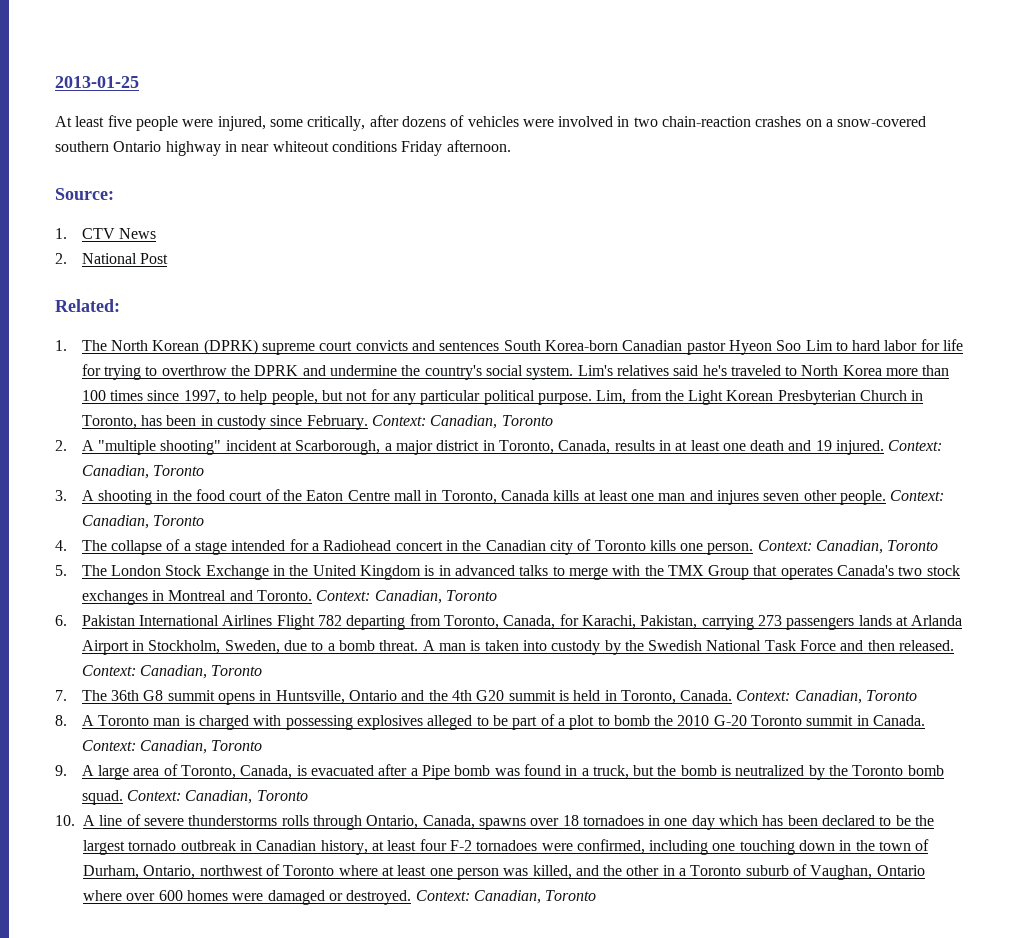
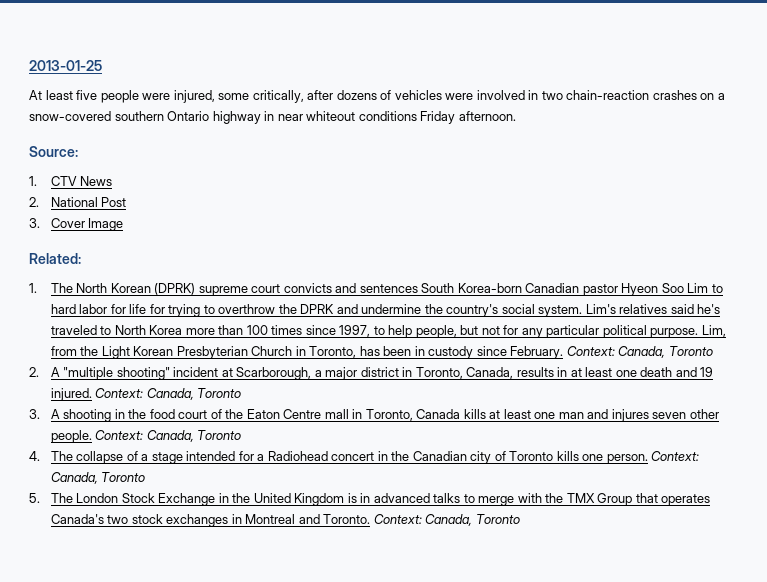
(169, 258) none -> [29,218,124,231] // 3. Cover Image
[430,415,498,429] Canadian, -> [618,346,666,358] Canada,
[81,465,149,479] Canadian, -> [146,388,194,400] Canada,
[81,515,149,529] Canadian, -> [146,430,194,442] Canada,
[816,540,884,554] Canadian, -> [50,472,98,484] Canada,
[374,590,497,604] [55,614,963,630] [81,640,955,655] [81,665,263,679] [55,690,918,705] [55,714,926,730] [81,740,263,754] [55,764,944,780] [81,790,308,805] [55,814,935,830] [83,839,930,855] [83,864,925,880] [83,890,597,905] Canadian, Toronto // 6. Pakistan International Airlines Flight 782 departing from Toronto, Canada, for Karachi, Pakistan, carrying 273 passengers lands at Arlanda Airport in Stockholm, Sweden, due to a bomb threat. A man is taken into custody by the Swedish National Task Force and then released. Context: Canadian, Toronto // 7. The 36th G8 summit opens in Huntsville, Ontario and the 4th G20 summit is held in Toronto, Canada. Context: Canadian, Toronto // 8. A Toronto man is charged with possessing explosives alleged to be part of a plot to bomb the 2010 G-20 Toronto summit in Canada. Context: Canadian, Toronto // 9. A large area of Toronto, Canada, is evacuated after a Pipe bomb was found in a truck, but the bomb is neutralized by the Toronto bomb squad. Context: Canadian, Toronto // 10. A line of severe thunderstorms rolls through Ontario, Canada, spawns over 18 tornadoes in one day which has been declared to be the largest tornado outbreak in Canadian history, at least four F-2 tornadoes were confirmed, including one touching down in the town of Durham, Ontario, northwest of Toronto where at least one person was killed, and the other in a Toronto suburb of Vaughan, Ontario where over 600 homes were damaged or destroyed. Context: Canadian, Toronto -> [425,514,520,526] Canada, Toronto

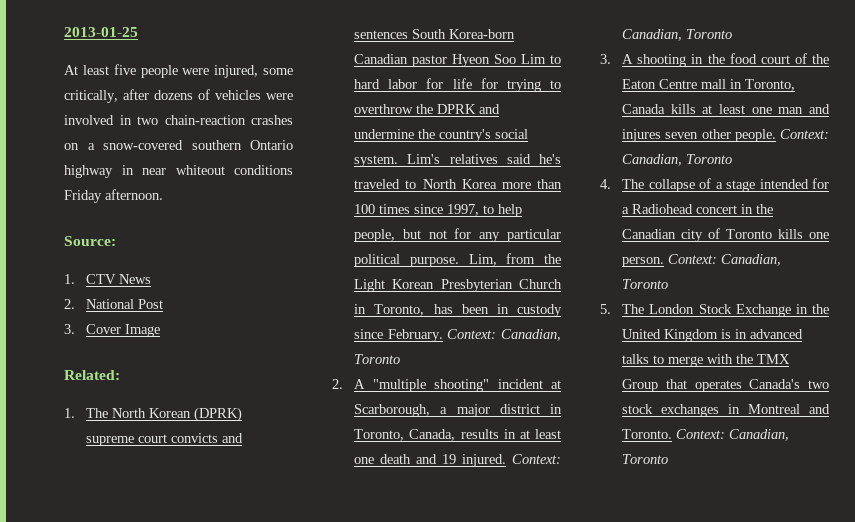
[618,346,666,358] Canada, -> [501,329,561,341] Canadian,
[146,388,194,400] Canada, -> [622,29,683,41] Canadian,
[146,430,194,442] Canada, -> [622,154,683,166] Canadian,
[50,472,98,484] Canada, -> [721,254,782,266] Canadian,
[425,514,473,526] Canada, -> [729,429,790,441] Canadian,

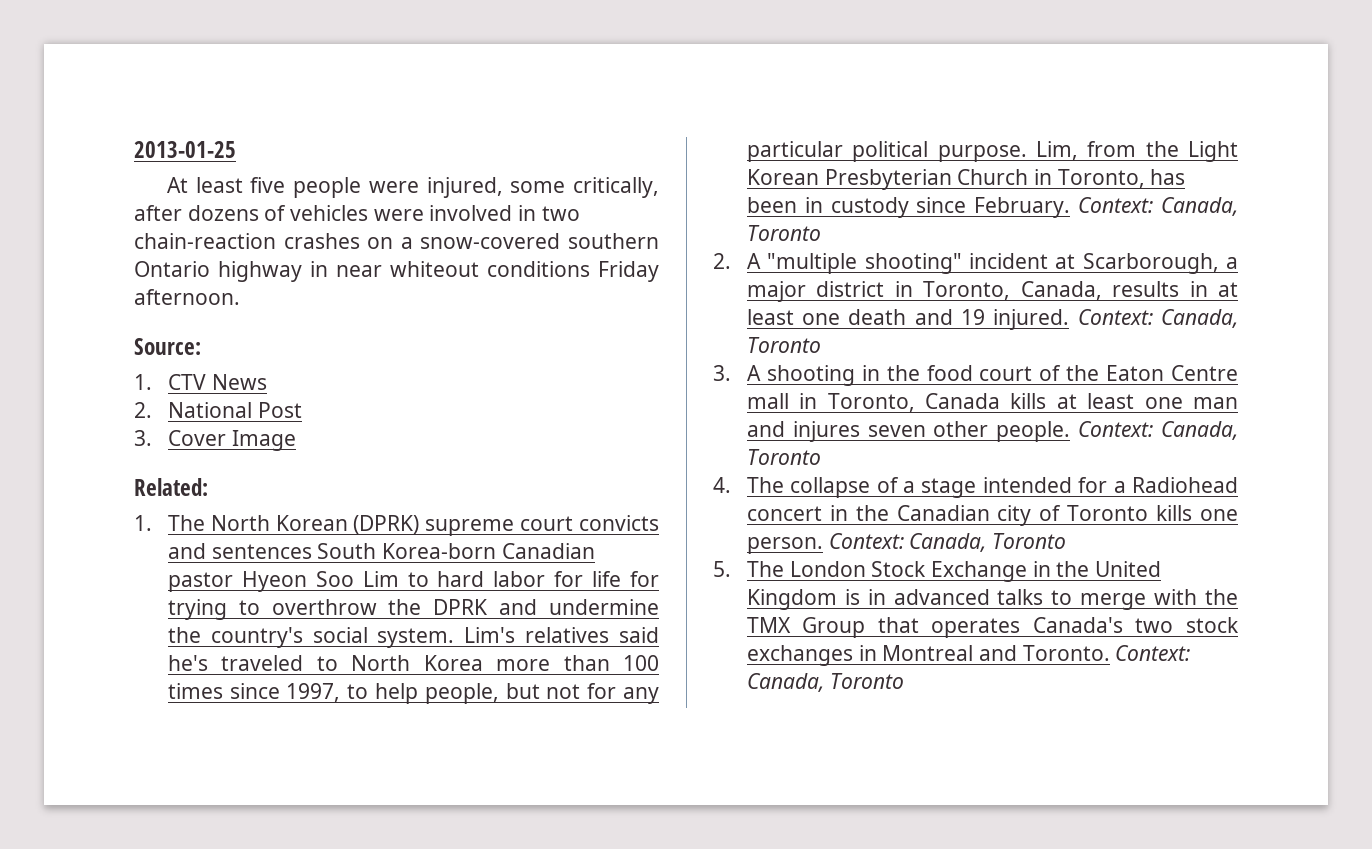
[501,329,561,341] Canadian, -> [1161,197,1238,216] Canada,
[622,29,683,41] Canadian, -> [1161,309,1238,328] Canada,
[622,154,683,166] Canadian, -> [1161,421,1238,440] Canada,
[721,254,782,266] Canadian, -> [909,533,987,552] Canada,
[729,429,790,441] Canadian, -> [746,673,824,692] Canada,

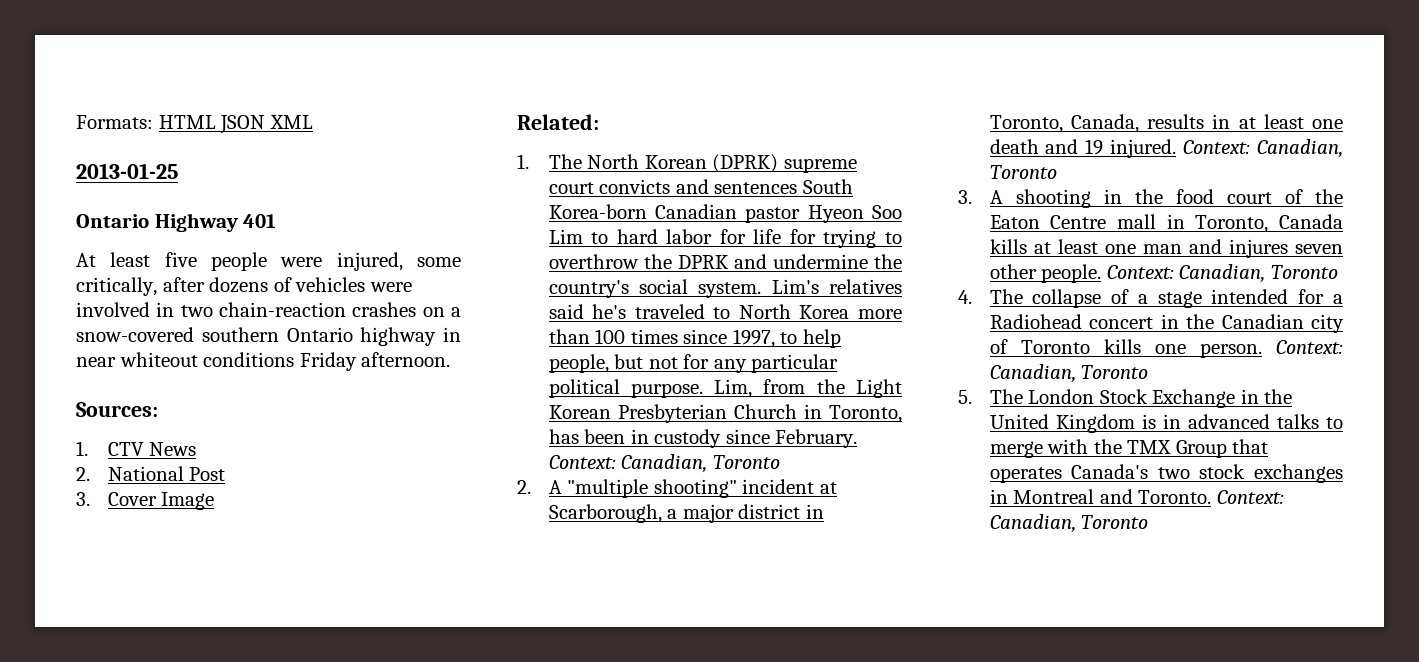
[134,141,236,158] 2013-01-25 -> [76,115,313,134] [76,163,178,179] [76,213,277,232] Formats: HTML JSON XML // 2013-01-25 // Ontario Highway 401
[134,338,201,355] Source: -> [76,402,158,417] Sources:
[1161,197,1238,216] Canada, -> [621,454,708,473] Canadian,
[1161,309,1238,328] Canada, -> [1257,139,1343,158] Canadian,
[1161,421,1238,440] Canada, -> [1179,264,1266,283] Canadian,
[909,533,987,552] Canada, -> [989,364,1076,383] Canadian,
[746,673,824,692] Canada, -> [989,514,1076,533] Canadian,

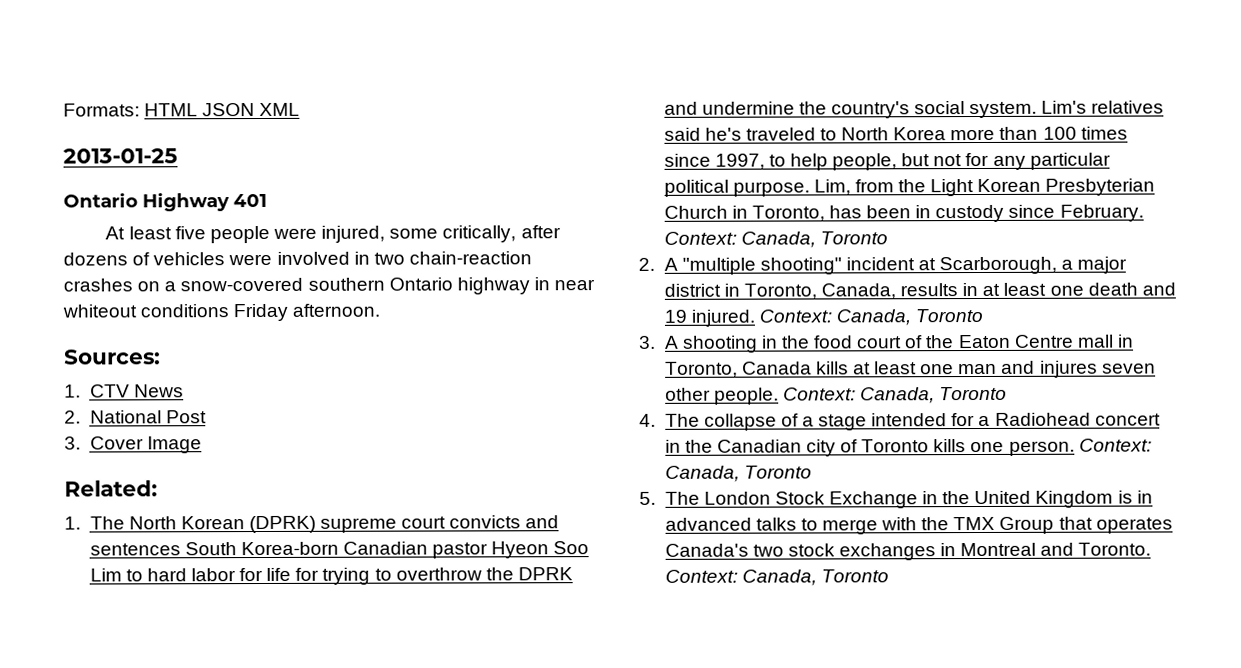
[621,454,708,473] Canadian, -> [740,231,816,248] Canada,
[1257,139,1343,158] Canadian, -> [835,309,911,326] Canada,
[1179,264,1266,283] Canadian, -> [859,387,935,404] Canada,
[989,364,1076,383] Canadian, -> [664,465,740,482] Canada,
[989,514,1076,533] Canadian, -> [741,569,817,586] Canada,

